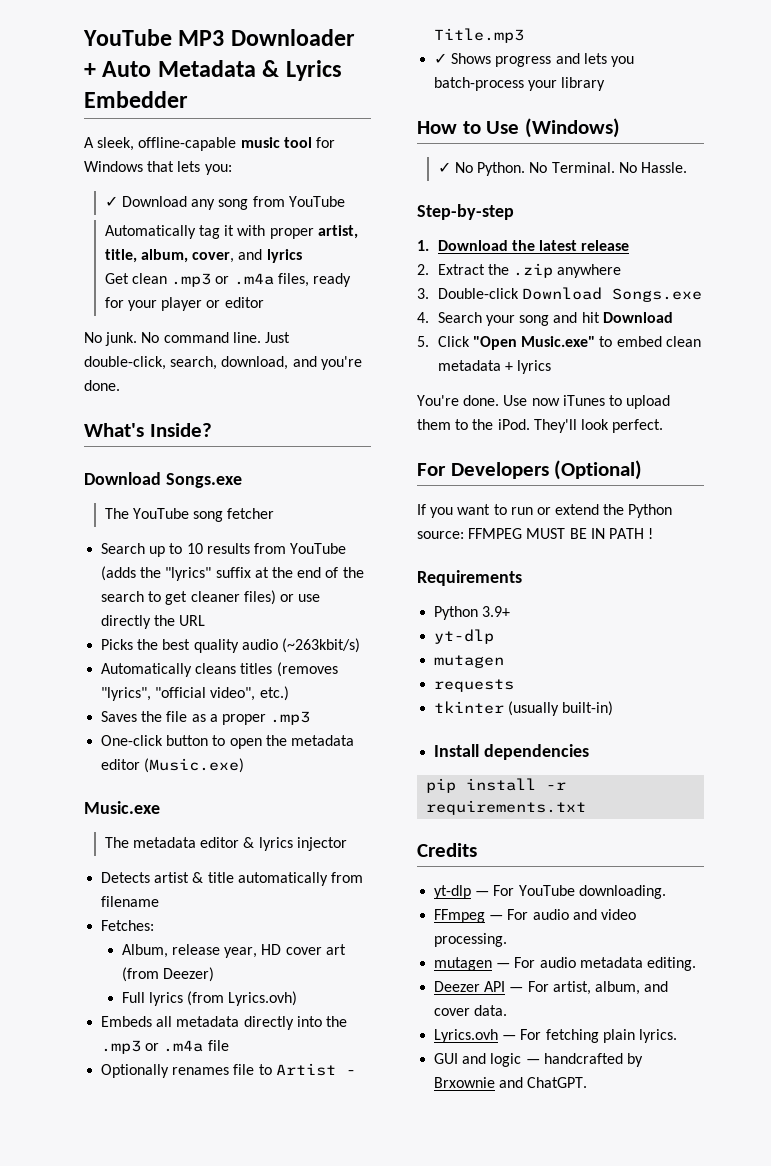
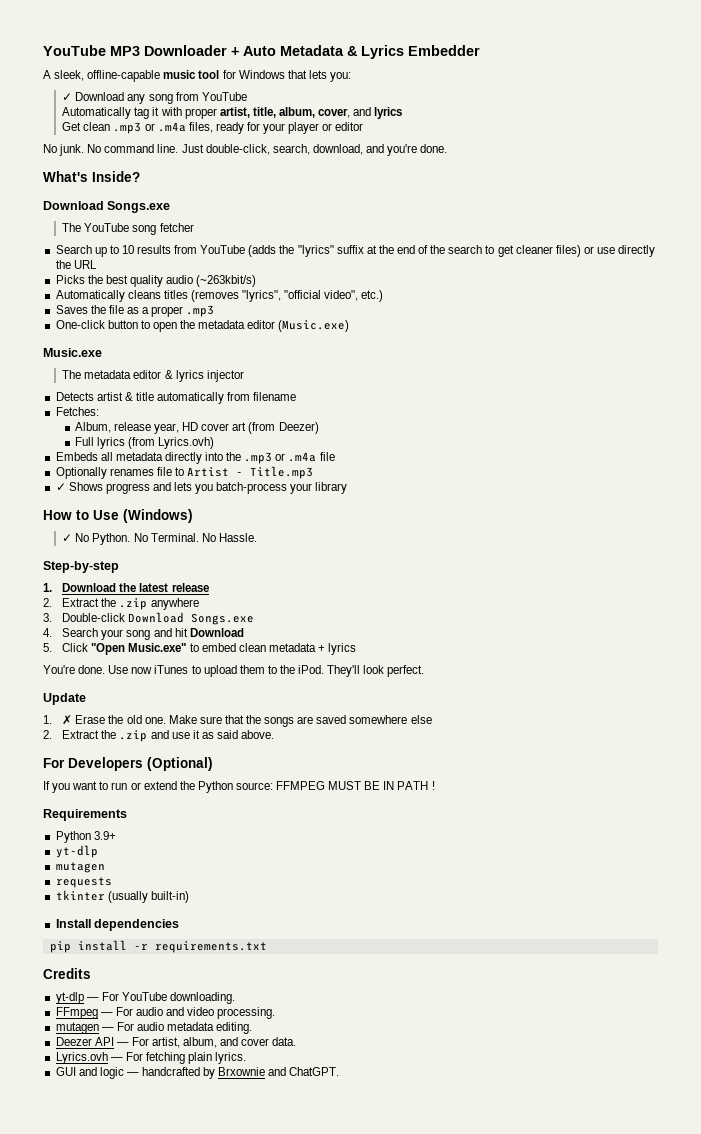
(664, 426) none -> [43,693,86,705] [43,715,432,727] [43,730,275,742] // Update // 1. ✗ Erase the old one. Make sure that the songs are saved somewhere else // 2. Extract the .zip and use it as said above.

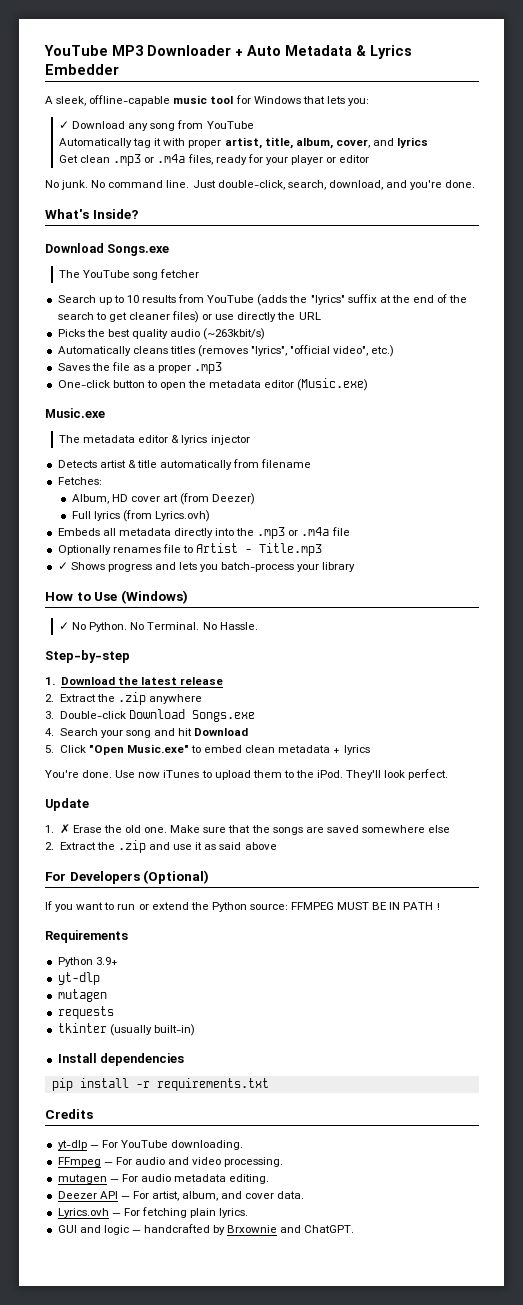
[113,422,180,434] release year, -> (109, 499) none
[241,730,275,739] above. -> [244,842,277,850] above

